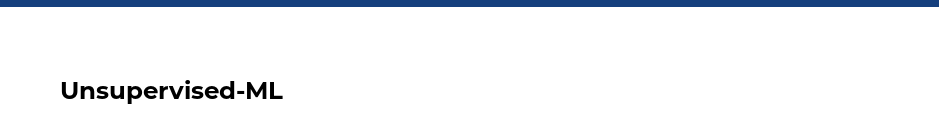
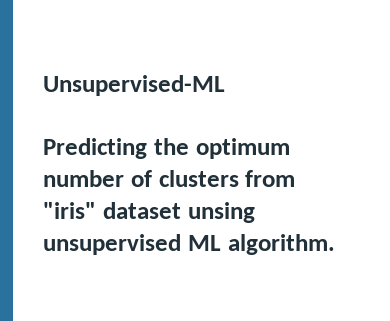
(283, 92) none -> [43,138,290,159] [43,170,296,187] [43,202,255,223] [43,234,335,255] // Predicting the optimum number of clusters from "iris" dataset unsing unsupervised ML algorithm.

